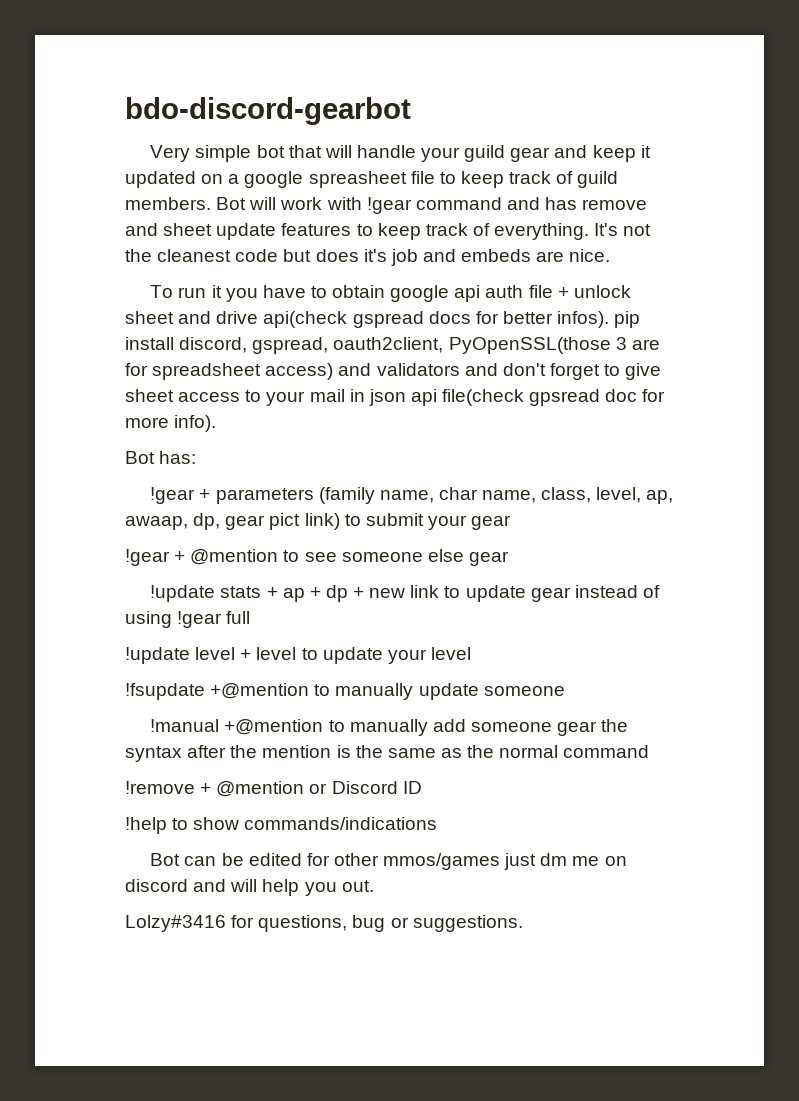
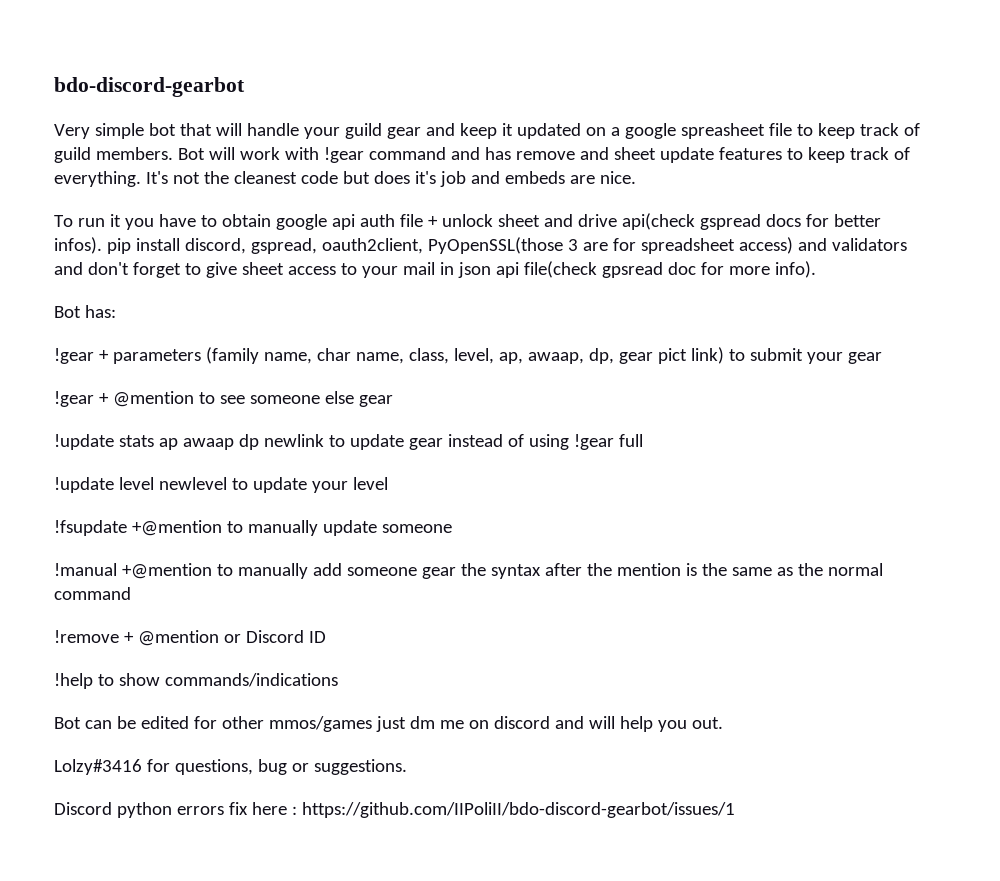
[266,585,440,602] + ap + dp + new link -> [158,434,324,450] ap awaap dp newlink
[240,647,297,660] + level -> [158,477,227,490] newlevel
(523, 923) none -> [54,802,735,818] // Discord python errors fix here : https://github.com/IIPoliII/bdo-discord-gearbot/issues/1

